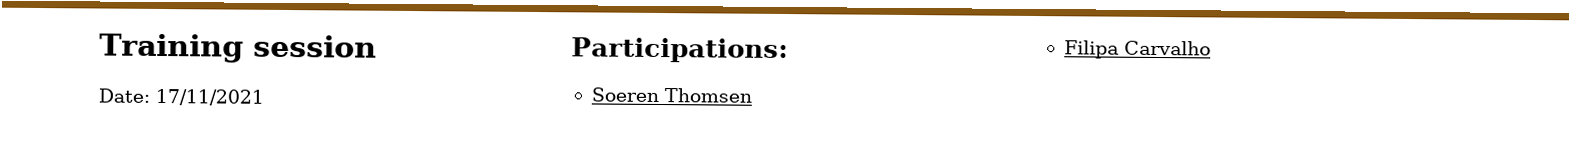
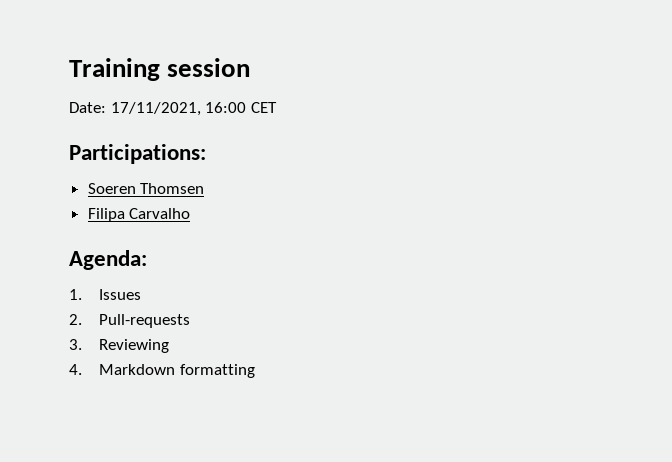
[155,88,264,106] 17/11/2021 -> [110,102,277,116] 17/11/2021, 16:00 CET
(1211, 48) none -> [69,250,147,270] [69,289,142,300] [69,314,191,328] [69,339,170,353] [69,364,255,378] // Agenda: // 1. Issues // 2. Pull-requests // 3. Reviewing // 4. Markdown formatting

